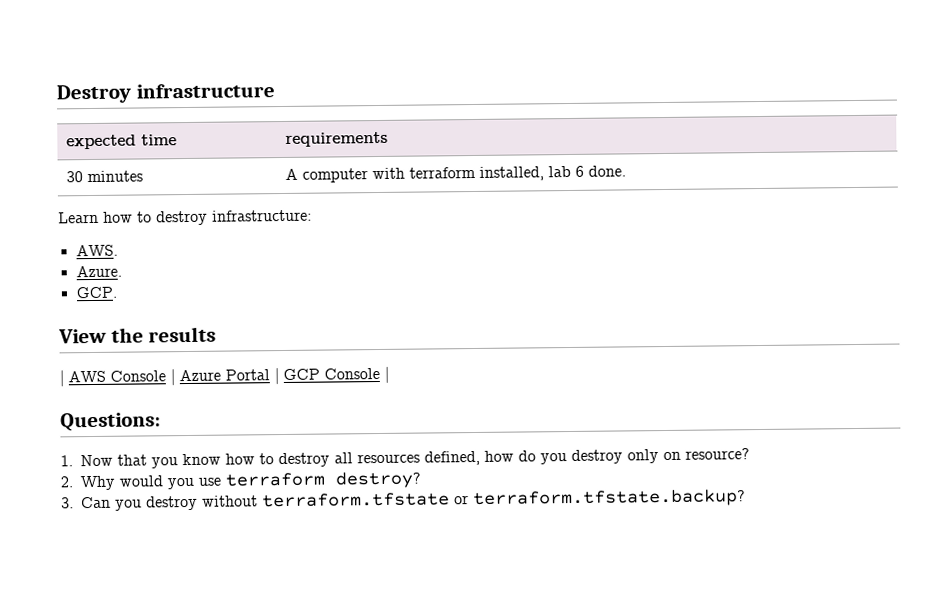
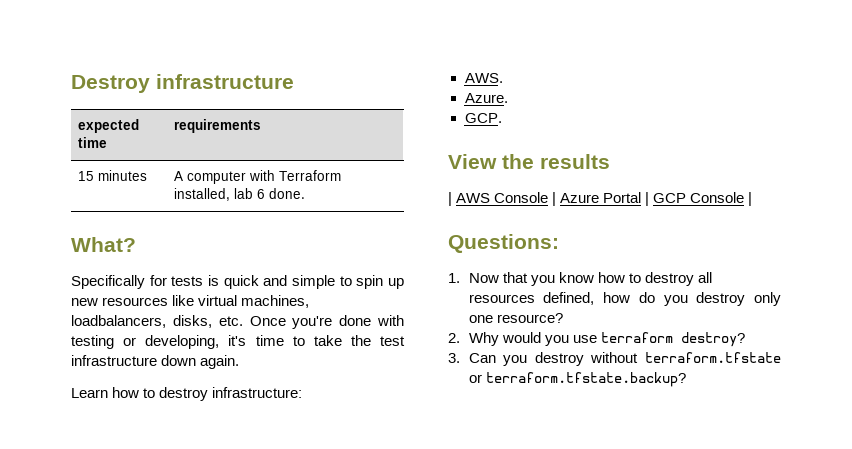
[66,171,84,183] 30 -> [77,171,94,181] 15
[409,166,477,179] terraform -> [278,170,341,181] Terraform
(627, 171) none -> [71,237,136,252] [71,275,405,289] [71,295,310,308] [71,315,404,329] [71,335,405,349] [71,355,240,369] // What? // Specifically for tests is quick and simple to spin up new resources like virtual machines, loadbalancers, disks, etc. Once you're done with testing or developing, it's time to take the test infrastructure down again.
[663,451,682,461] on -> [468,315,493,323] one

